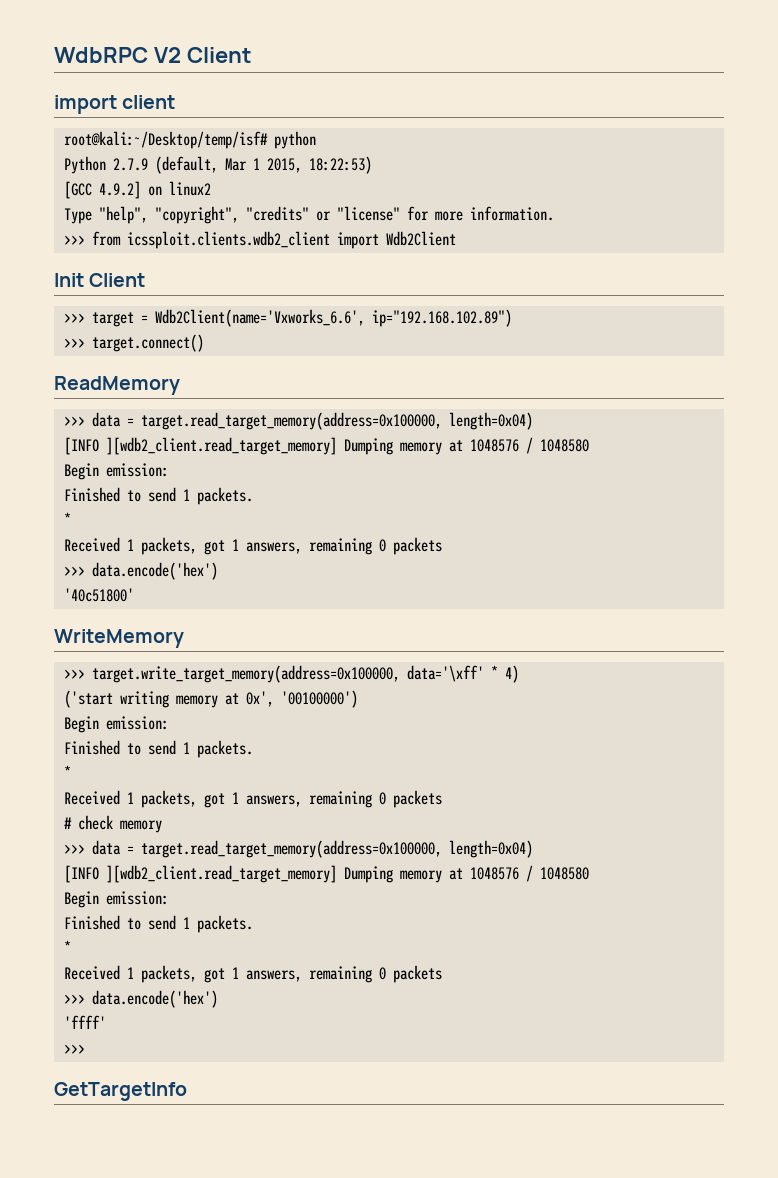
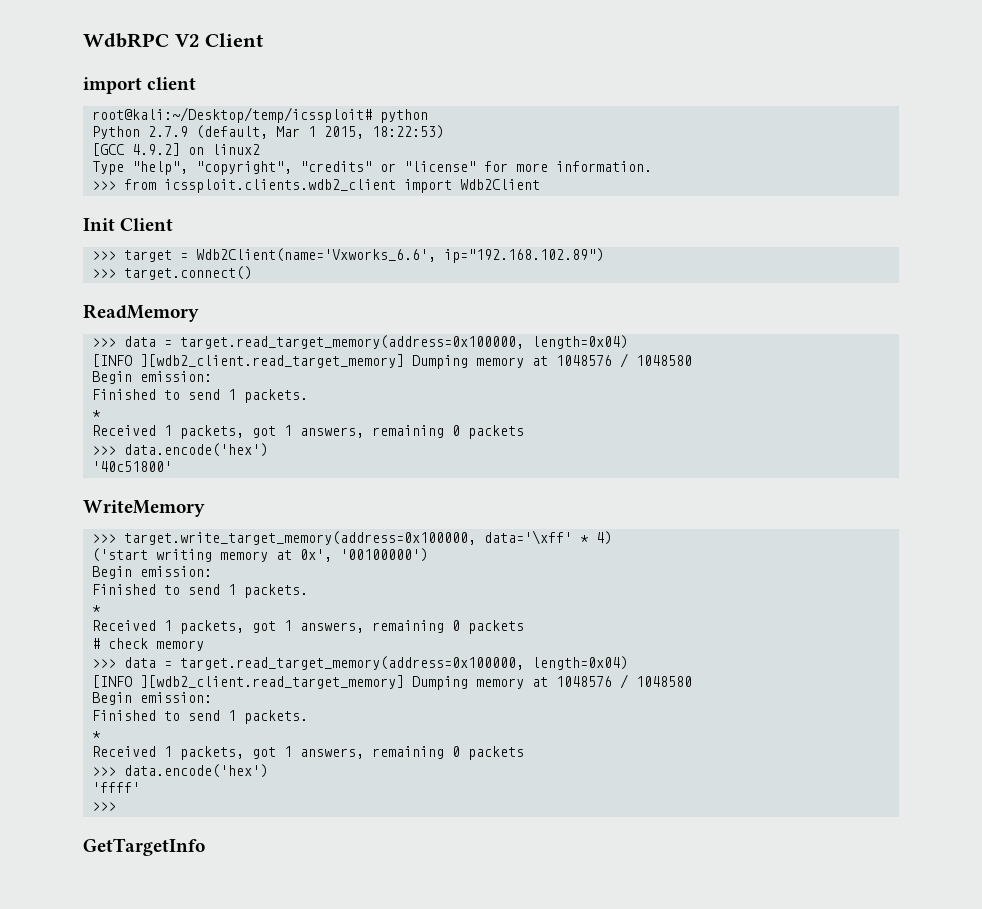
[63,131,268,149] root@kali:~/Desktop/temp/isf# -> [92,107,373,123] root@kali:~/Desktop/temp/icssploit#

